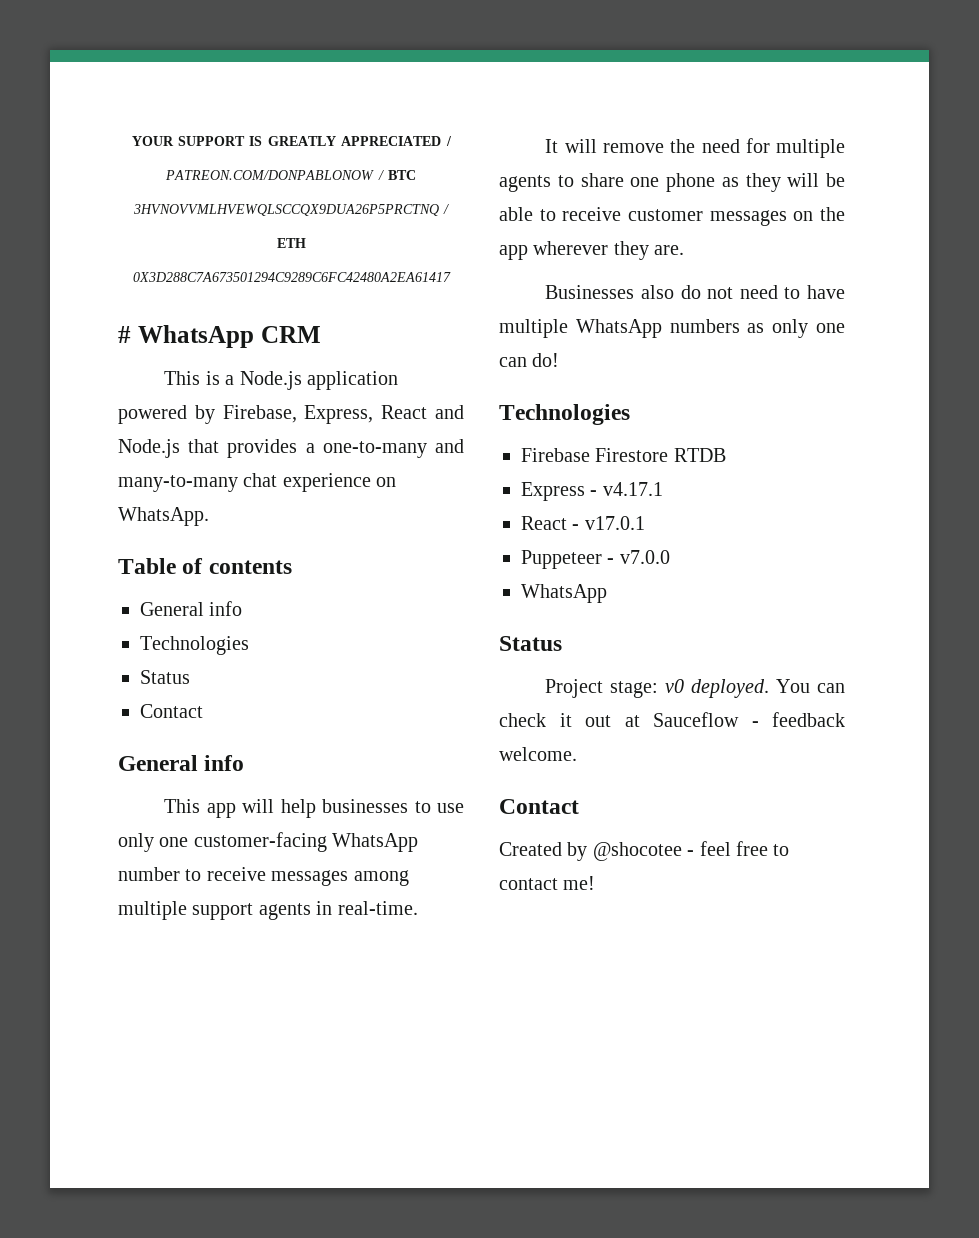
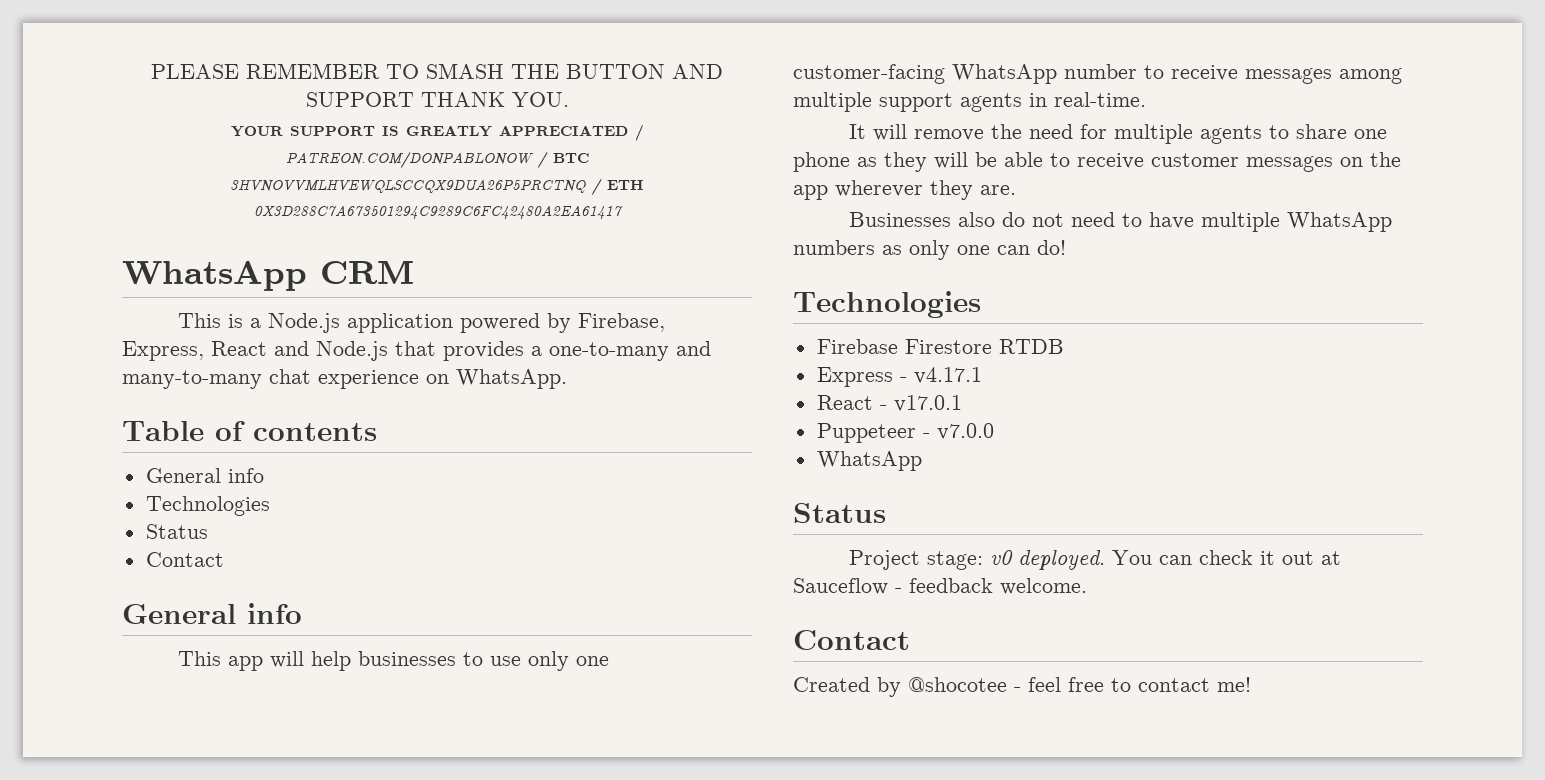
(131, 141) none -> [151,63,723,79] [305,92,569,107] PLEASE REMEMBER TO SMASH THE BUTTON AND SUPPORT THANK YOU. //
[118,326,131,343] # -> (623, 212) none

